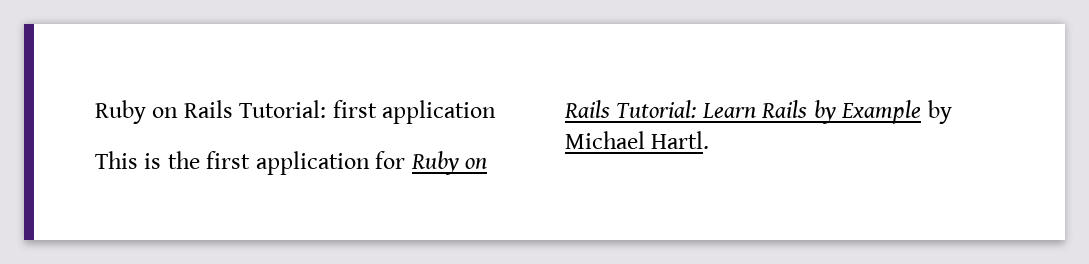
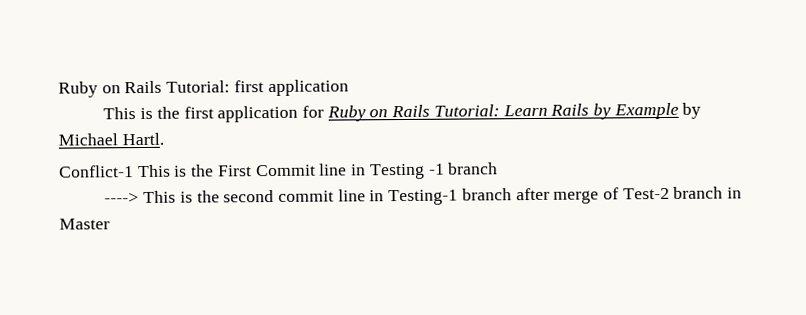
(710, 140) none -> [59,162,499,180] [104,186,743,206] [59,218,110,230] // Conflict-1 This is the First Commit line in Testing -1 branch // ----> This is the second commit line in Testing-1 branch after merge of Test-2 branch in Master

